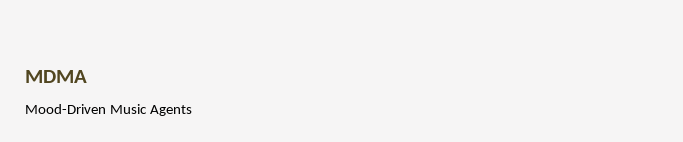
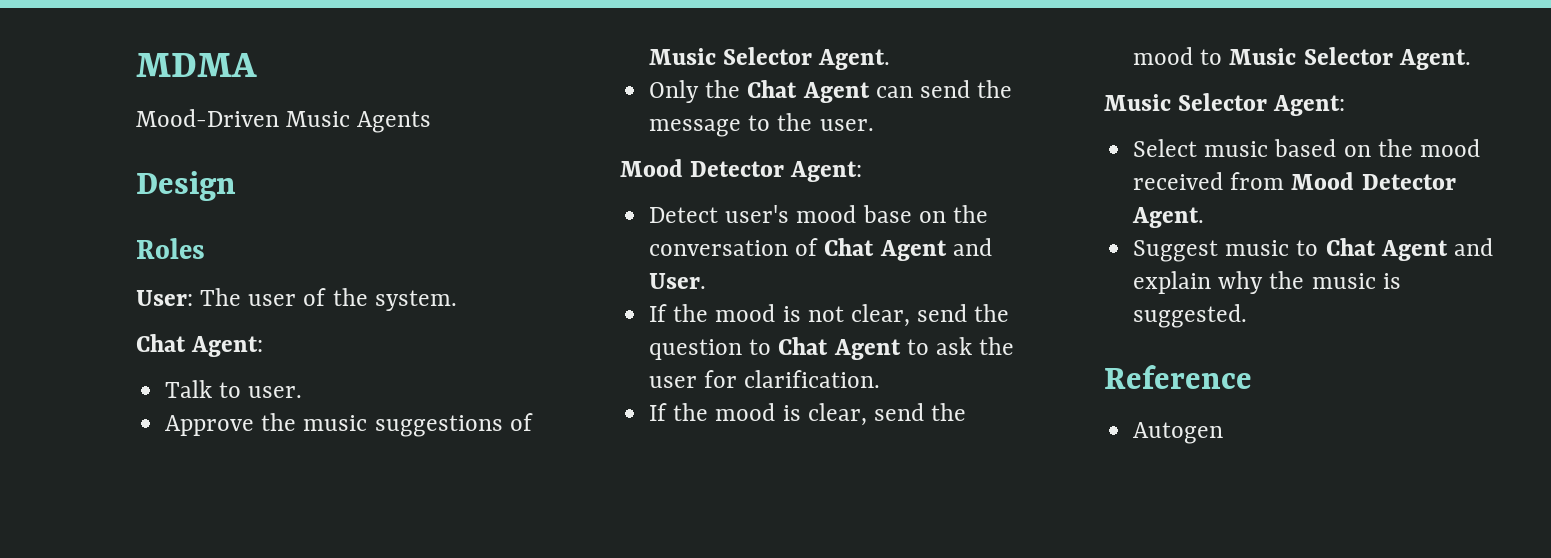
(192, 110) none -> [136,171,236,201] [136,238,205,259] [136,288,457,311] [136,334,264,357] [165,380,303,398] [165,413,533,437] [649,47,891,70] [649,80,1013,103] [649,113,874,137] [620,159,863,182] [649,205,988,223] [649,238,992,261] [649,273,707,289] [649,304,1010,327] [649,337,1015,360] [649,370,881,388] [649,403,967,426] [1133,47,1471,70] [1104,93,1346,116] [1133,139,1480,157] [1133,172,1456,190] [1132,207,1205,228] [1133,238,1493,262] [1133,271,1401,294] [1133,304,1248,328] [1104,365,1252,389] [1133,422,1224,444] // Design // Roles // User: The user of the system. // Chat Agent: // Talk to user. // Approve the music suggestions of Music Selector Agent. // Only the Chat Agent can send the message to the user. // Mood Detector Agent: // Detect user's mood base on the conversation of Chat Agent and User. // If the mood is not clear, send the question to Chat Agent to ask the user for clarification. // If the mood is clear, send the mood to Music Selector Agent. // Music Selector Agent: // Select music based on the mood received from Mood Detector Agent. // Suggest music to Chat Agent and explain why the music is suggested. // Reference // Autogen

